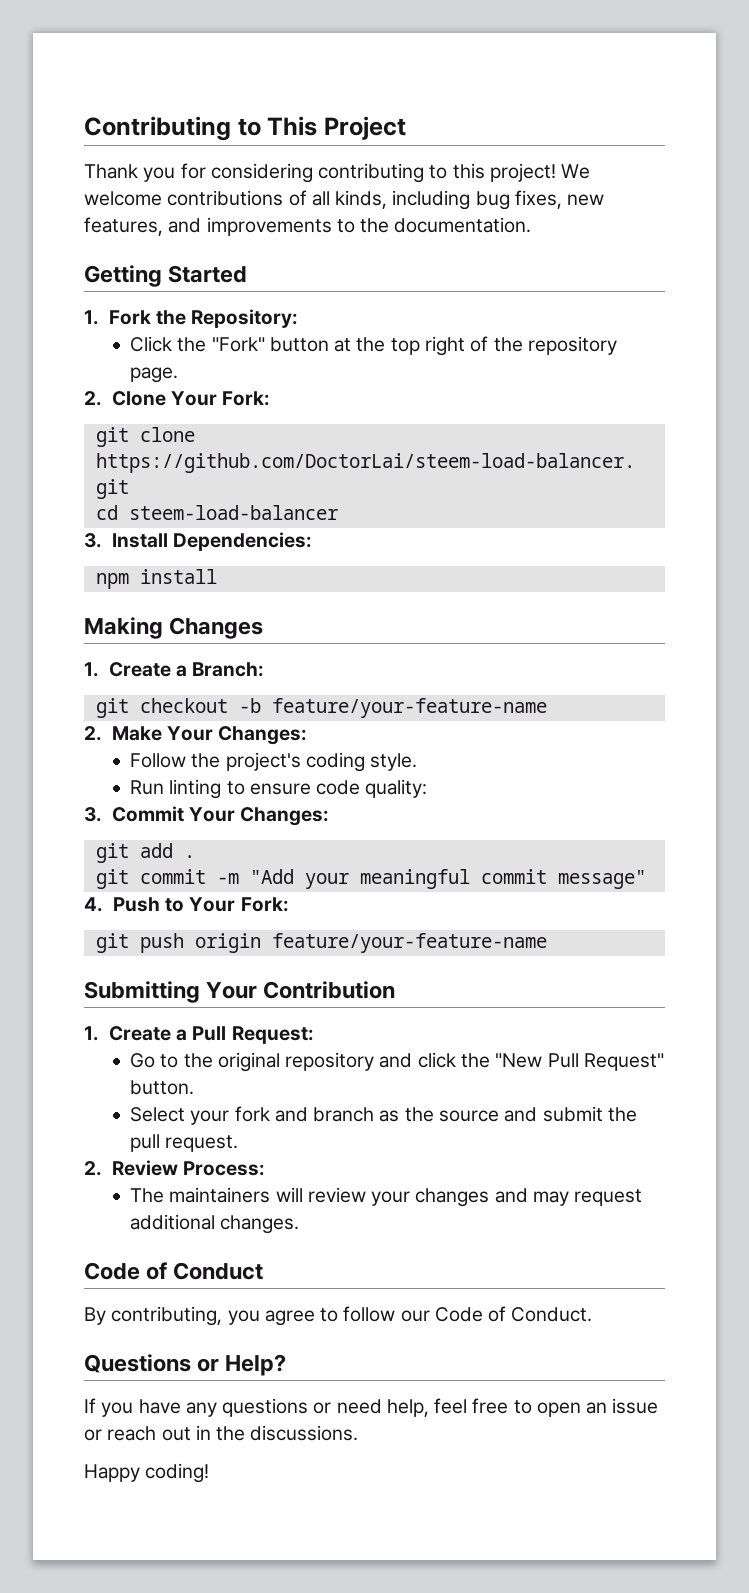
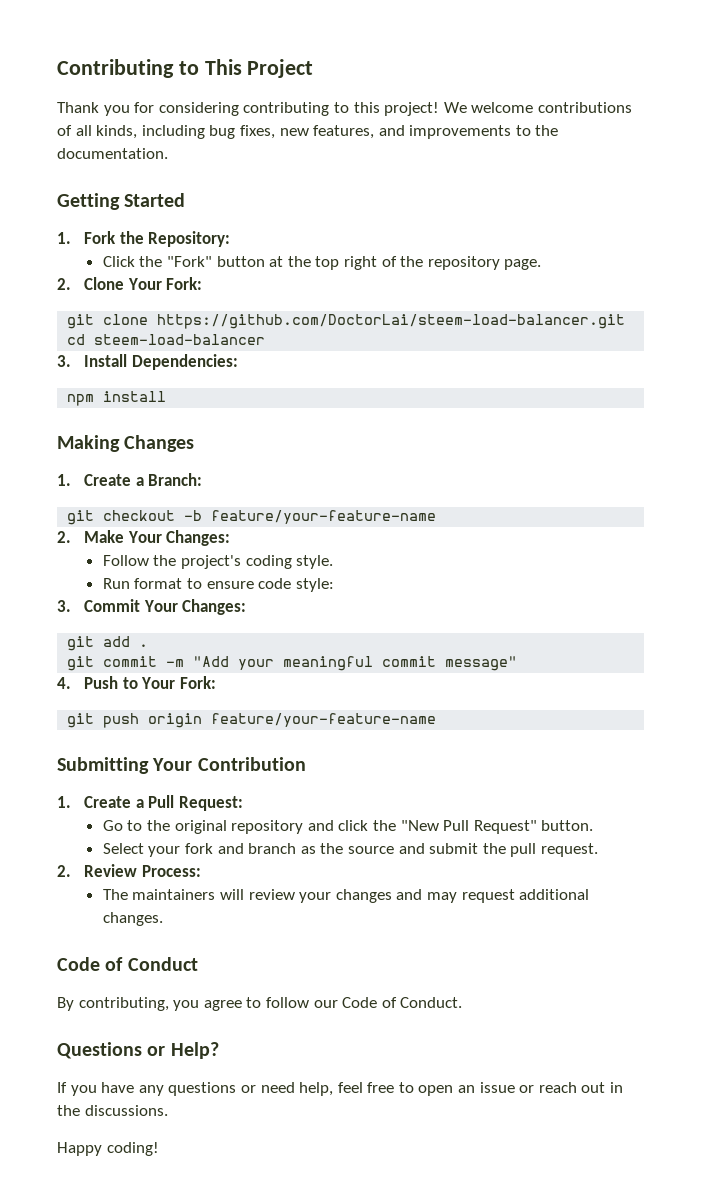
[169,779,222,799] linting -> [134,578,183,589] format
[365,779,428,798] quality: -> [295,578,334,592] style:

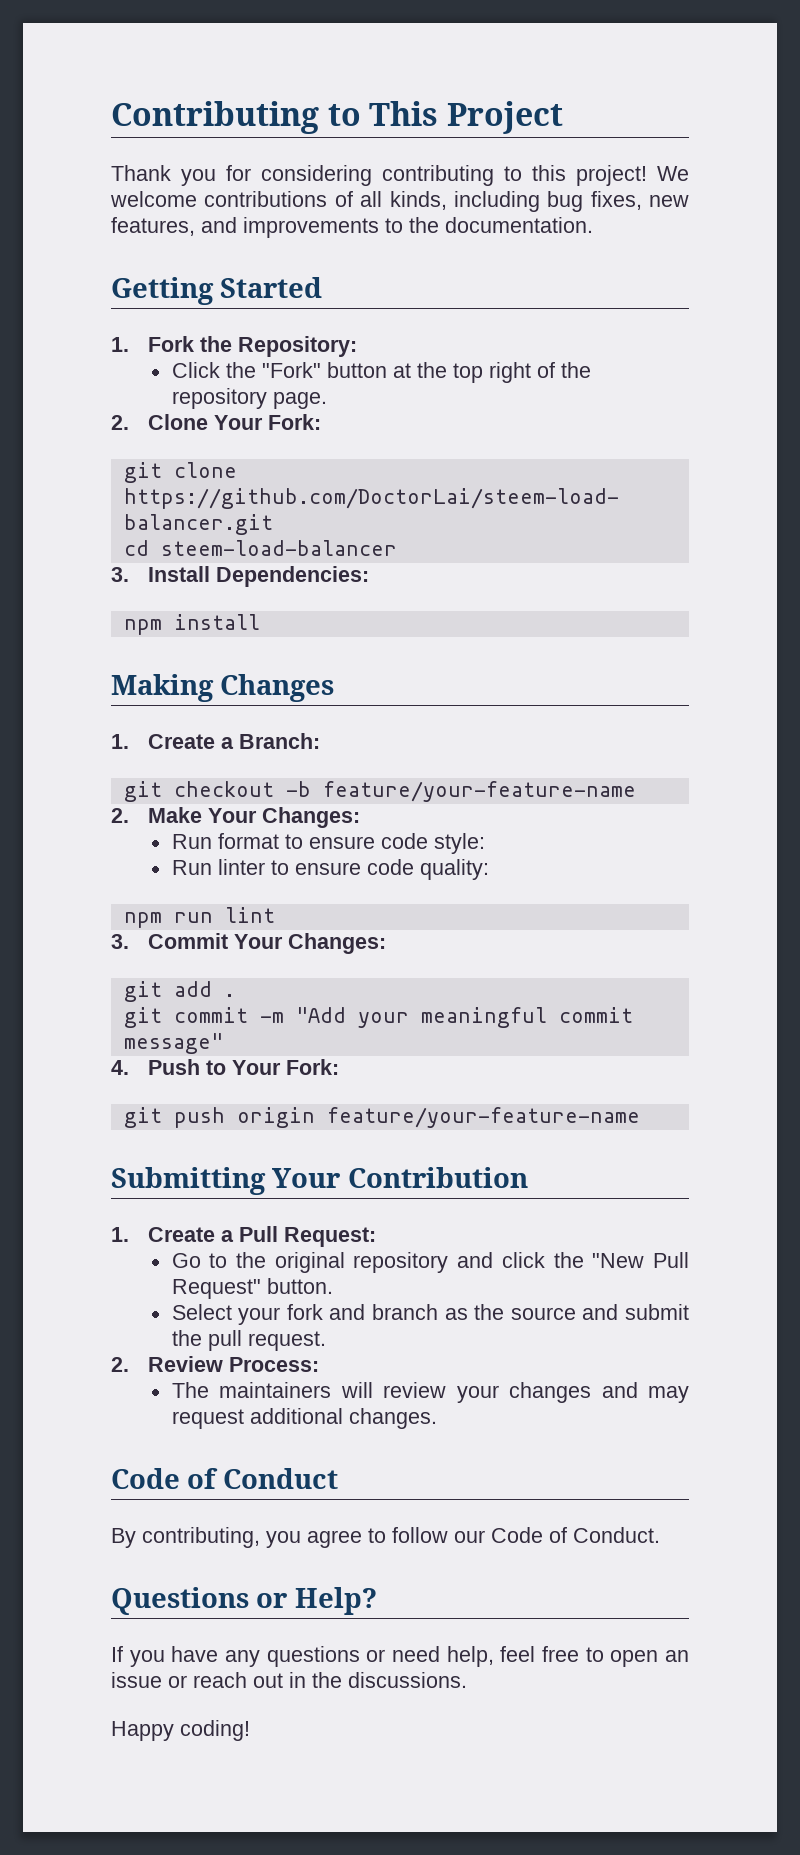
[102,555,334,569] // Follow the project's coding style. -> (360, 817) none
(334, 585) none -> [171,859,489,880] [123,907,275,928] // Run linter to ensure code quality: // npm run lint

